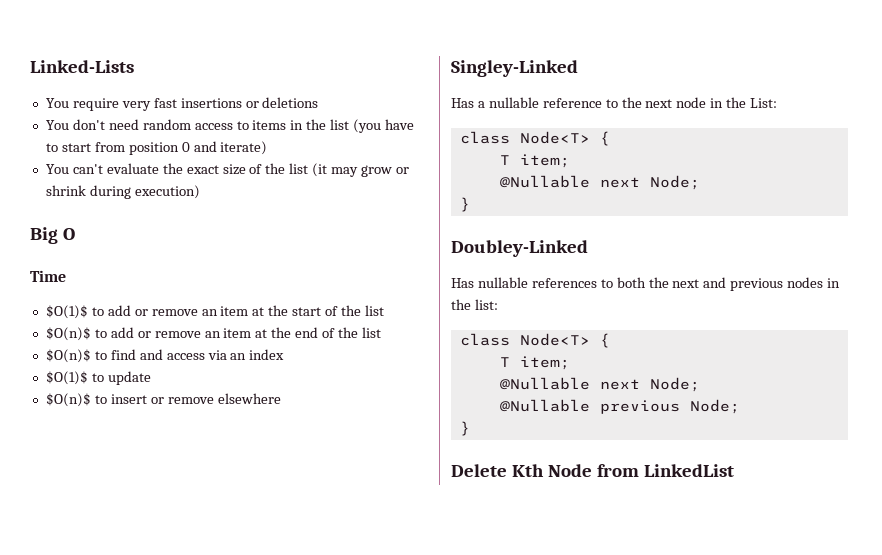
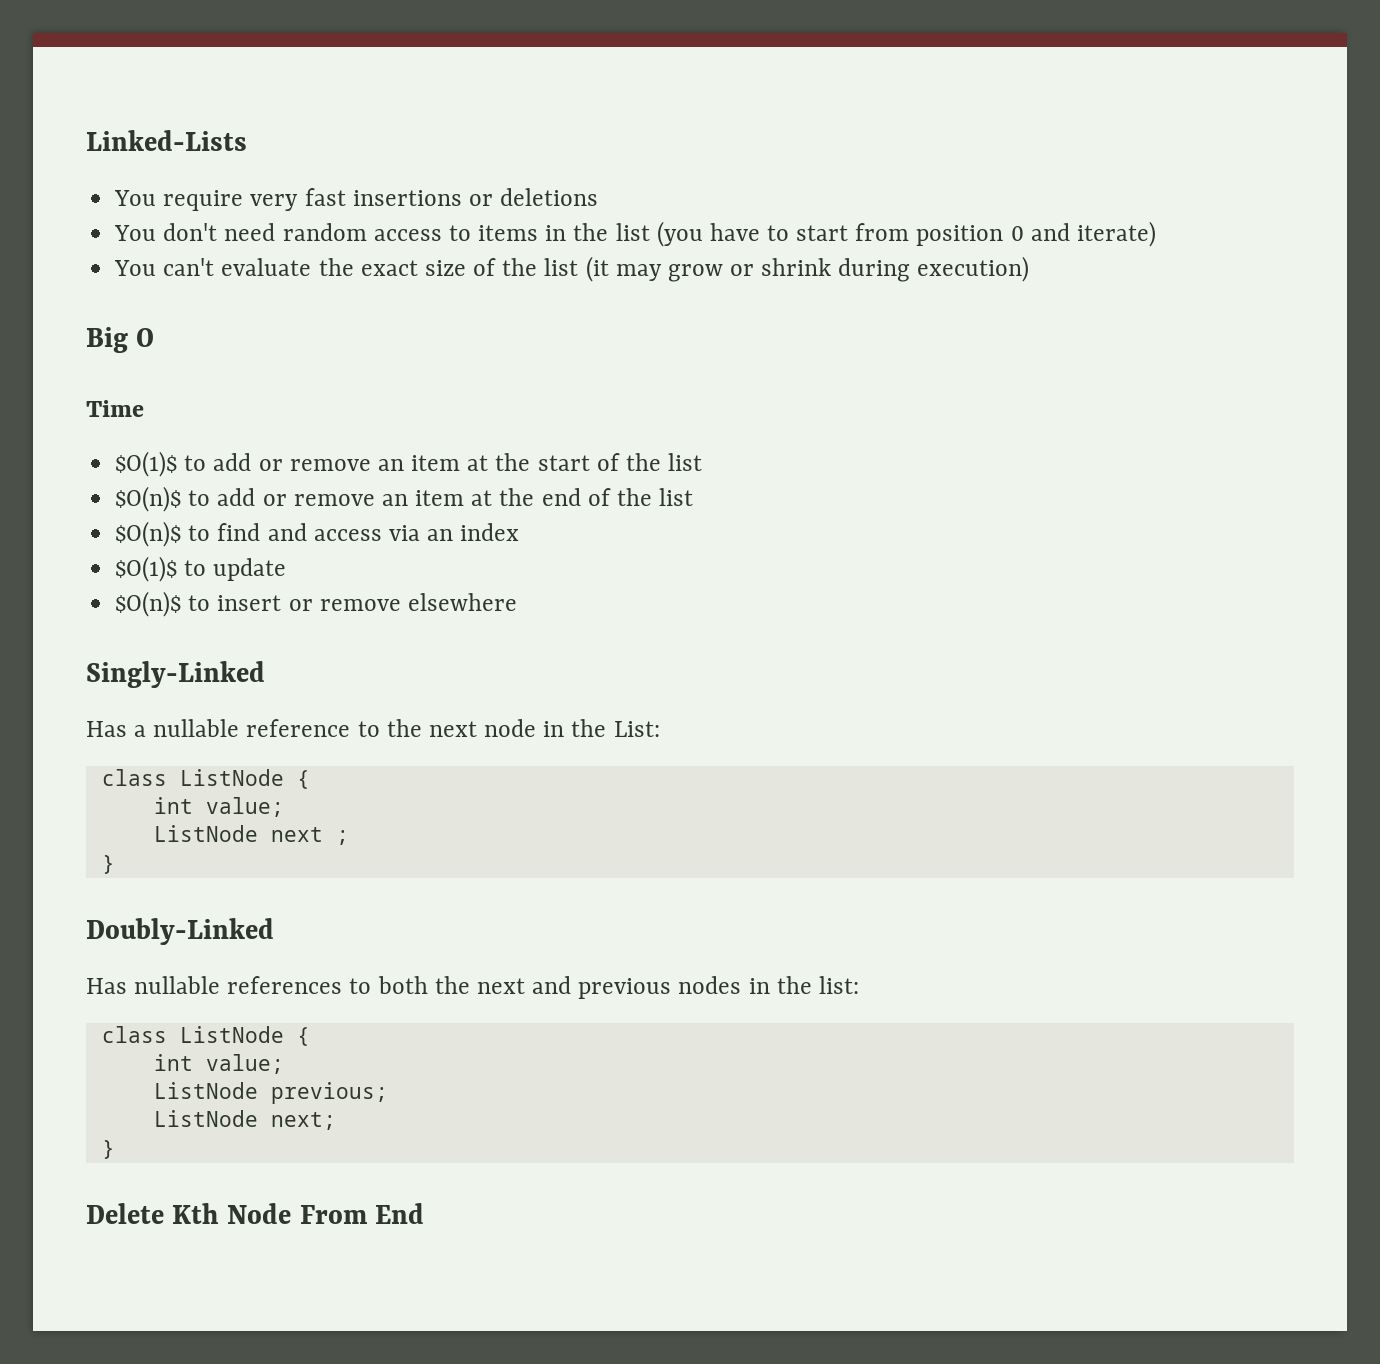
[451,60,578,77] Singley-Linked -> [86,661,265,688] Singly-Linked
[519,131,610,146] [499,154,570,168] [499,175,700,190] [459,197,470,212] [451,240,588,257] Node<T> { // T item; // @Nullable next Node; // } // Doubley-Linked -> [179,769,310,789] [153,797,284,817] [153,825,349,845] [101,855,115,874] [86,918,274,945] ListNode { // int value; // ListNode next ; // } // Doubly-Linked
[519,333,610,348] [499,356,570,370] [499,377,700,392] [499,399,740,414] Node<T> { // T item; // @Nullable next Node; // @Nullable previous Node; -> [179,1026,310,1046] [153,1054,284,1074] [153,1082,388,1104] [153,1110,336,1130] ListNode { // int value; // ListNode previous; // ListNode next;
[596,464,734,477] from LinkedList -> [299,1203,424,1224] From End

